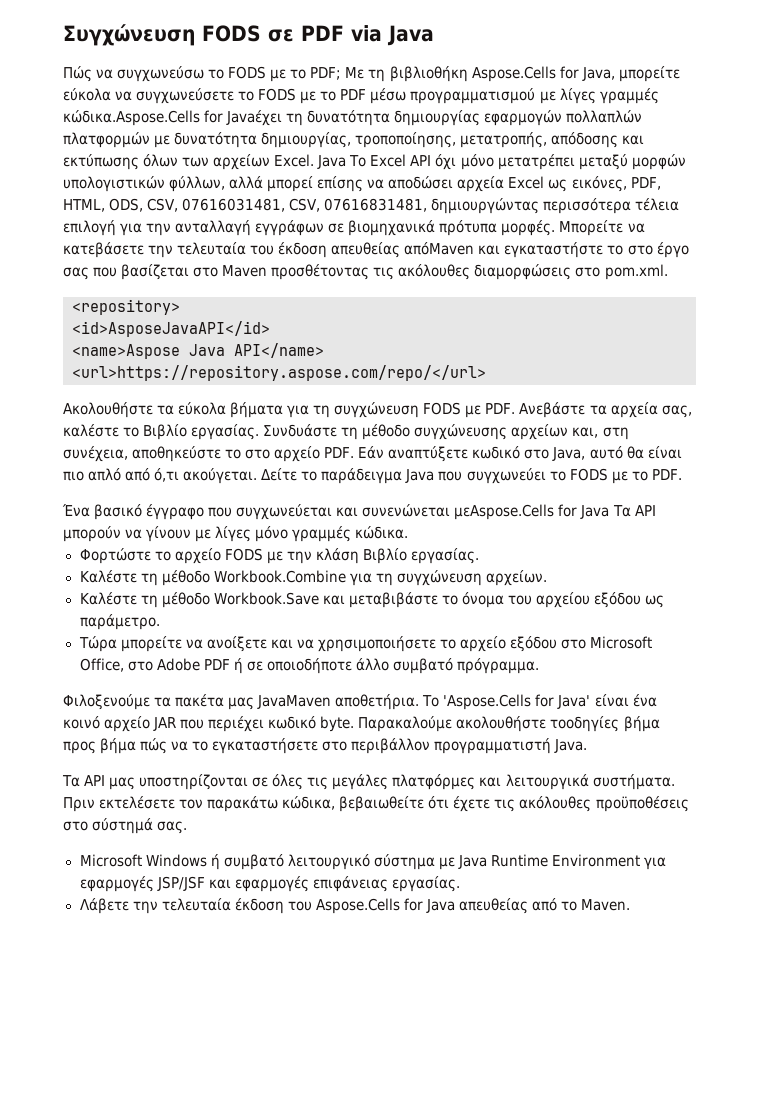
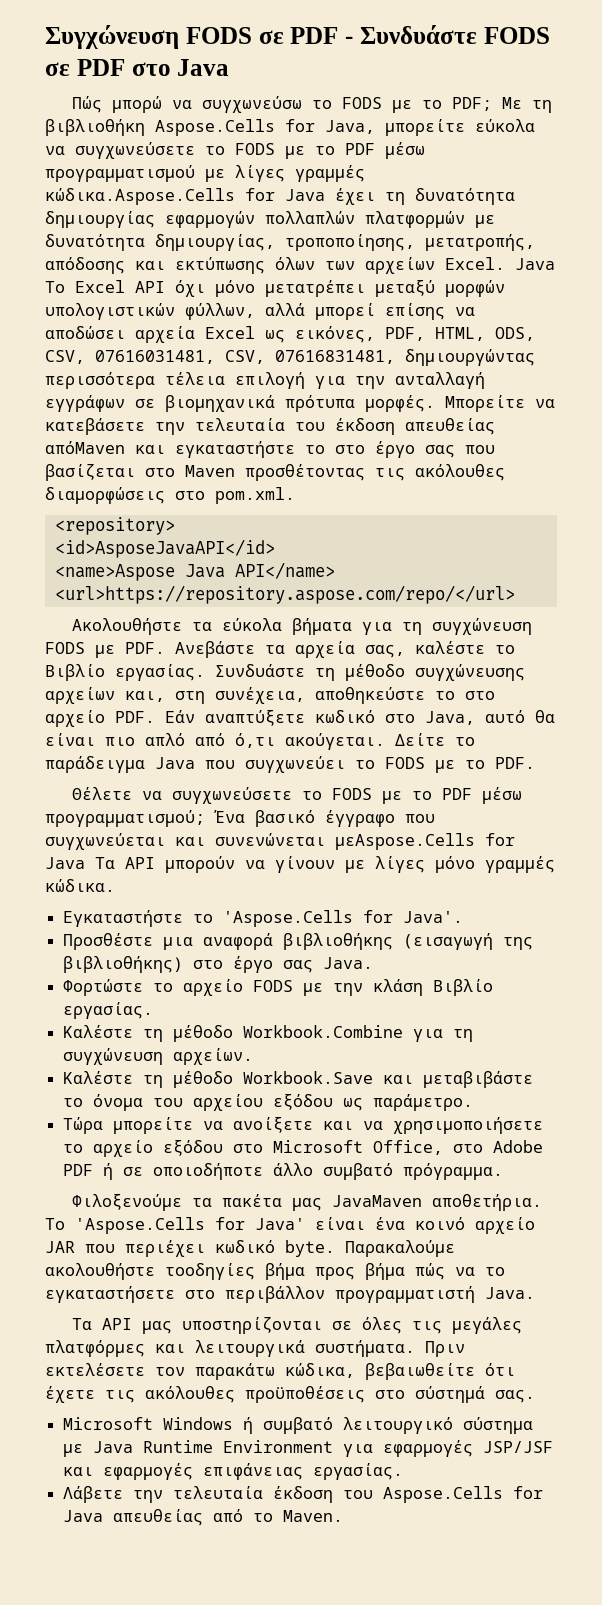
[351,25,382,42] via -> [345,25,550,44] [45,59,171,76] - Συνδυάστε FODS σε PDF στο
(92, 74) none -> [111,96,162,113] μπορώ
[226,110,283,126] Javaέχει -> [285,188,375,205] Java έχει
(682, 474) none -> [71,787,522,804] [45,810,205,827] Θέλετε να συγχωνεύσετε το FODS με το PDF μέσω προγραμματισμού;
(409, 532) none -> [63,910,464,927] [63,933,534,950] [63,956,374,973] // Εγκαταστήστε το 'Aspose.Cells for Java'. // Προσθέστε μια αναφορά βιβλιοθήκης (εισαγωγή της βιβλιοθήκης) στο έργο σας Java.

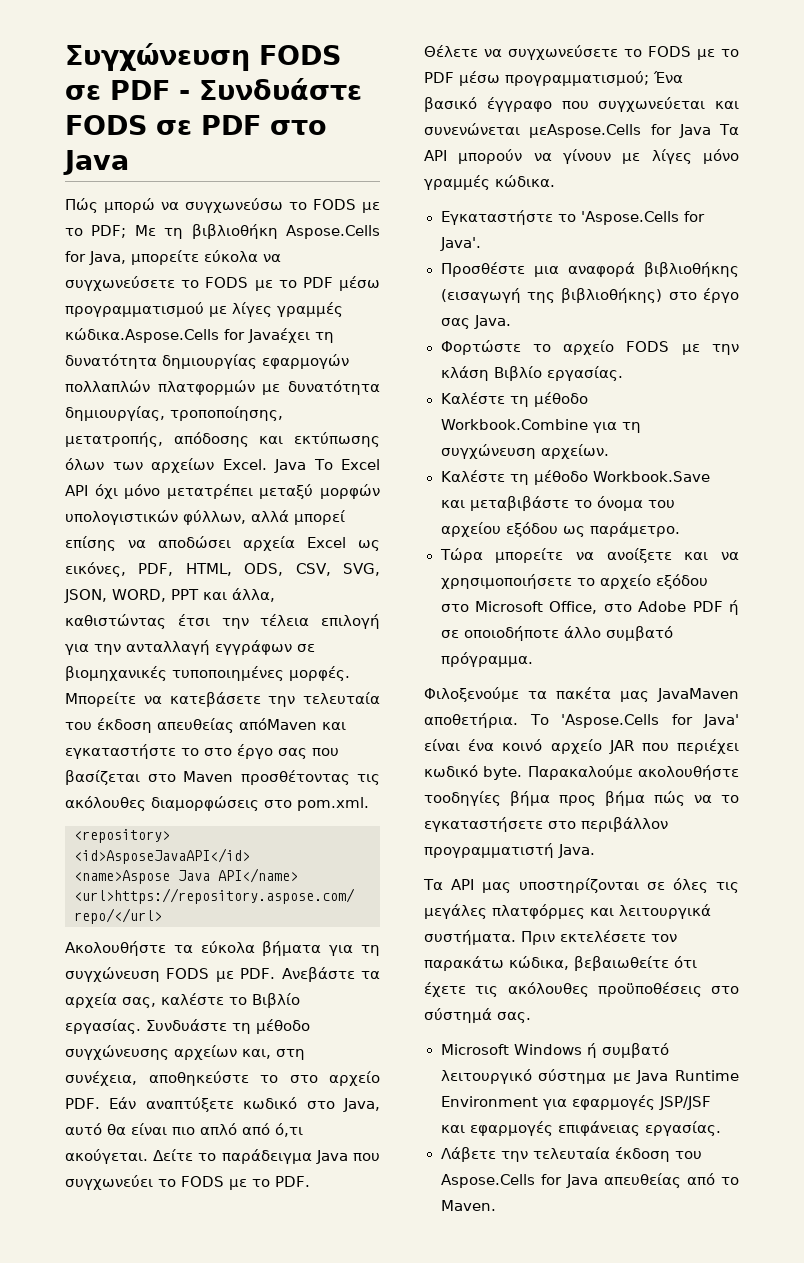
[285,188,375,205] Java έχει -> [248,328,310,343] Javaέχει
[95,349,535,366] [45,372,155,389] 07616031481, CSV, 07616831481, δημιουργώντας περισσότερα -> [343,563,380,576] [64,588,275,603] [65,614,249,629] SVG, JSON, WORD, PPT και άλλα, καθιστώντας έτσι την
[165,395,355,412] βιομηχανικά πρότυπα -> [65,666,284,681] βιομηχανικές τυποποιημένες

